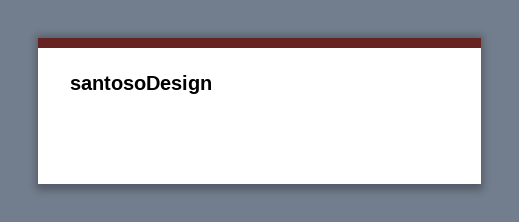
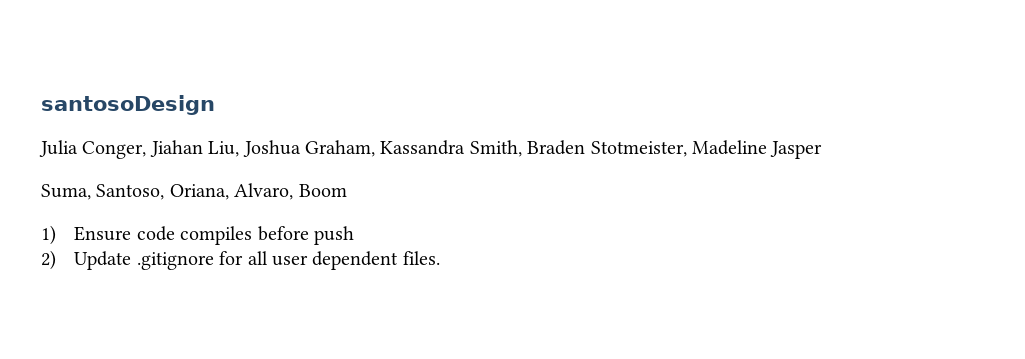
(212, 84) none -> [39,140,823,159] [41,183,347,200] [41,225,354,245] [41,250,440,270] // Julia Conger, Jiahan Liu, Joshua Graham, Kassandra Smith, Braden Stotmeister, Madeline Jasper // Suma, Santoso, Oriana, Alvaro, Boom // 1) Ensure code compiles before push // 2) Update .gitignore for all user dependent files.

